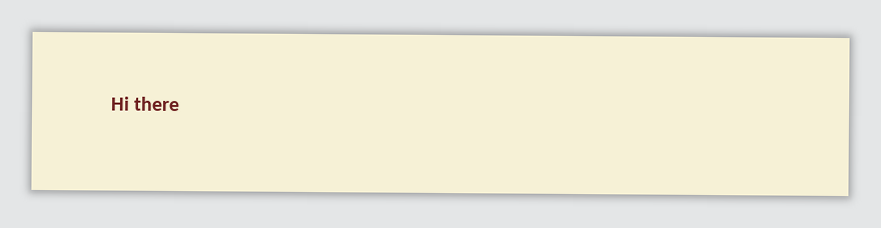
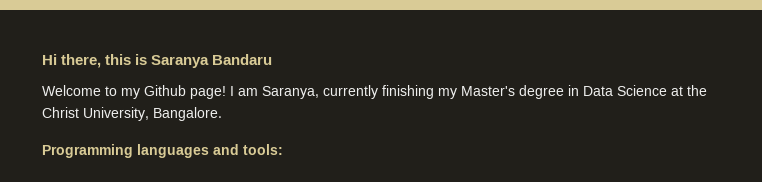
[134,96,181,112] there -> [61,54,273,68] [42,85,707,99] [42,107,222,121] [42,144,283,158] there, this is Saranya Bandaru // Welcome to my Github page! I am Saranya, currently finishing my Master's degree in Data Science at the Christ University, Bangalore. // Programming languages and tools:

